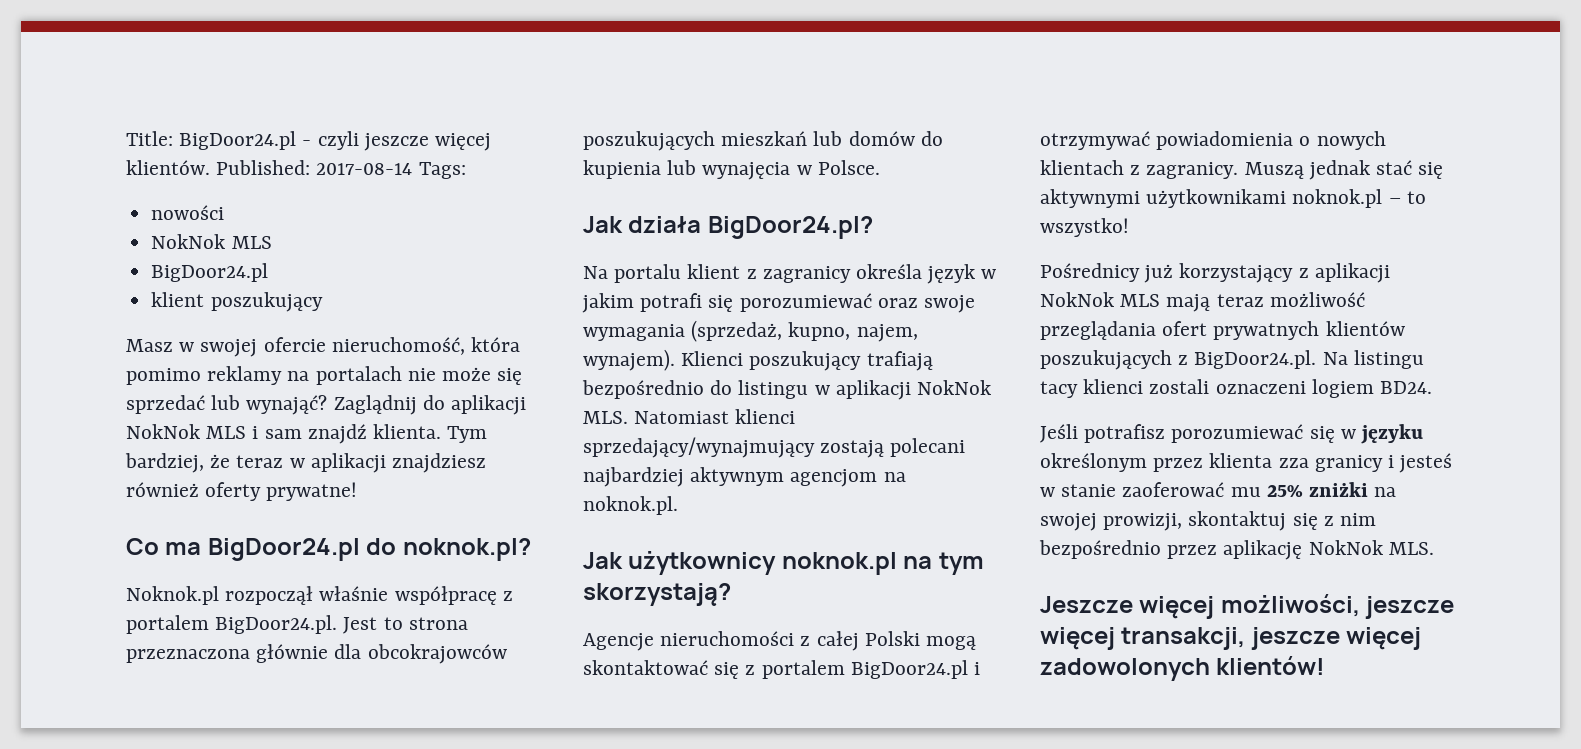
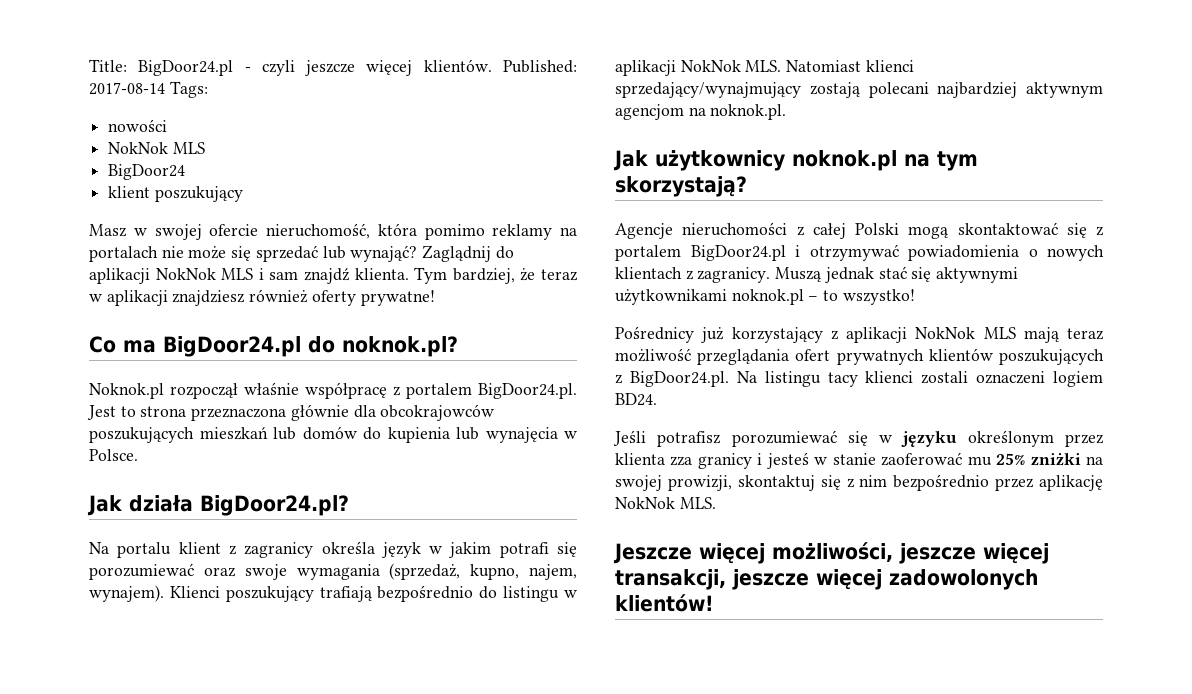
[151,263,269,282] BigDoor24.pl -> [108,164,186,180] BigDoor24

